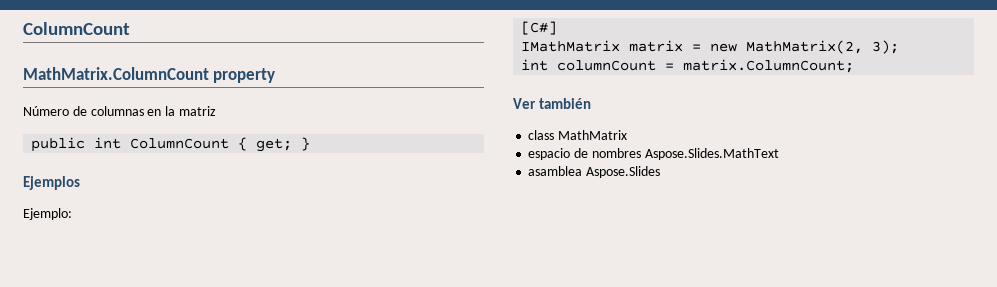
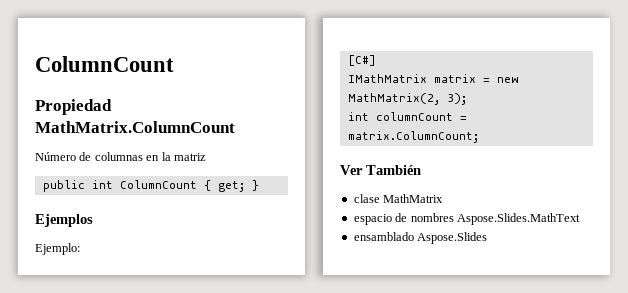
(130, 28) none -> [35,99,112,115] Propiedad
[213,68,276,83] property -> (235, 127) none
[539,98,592,109] [528,130,555,140] también // class -> [366,165,421,175] [353,194,380,203] También // clase
[528,166,583,176] asamblea -> [353,232,414,241] ensamblado

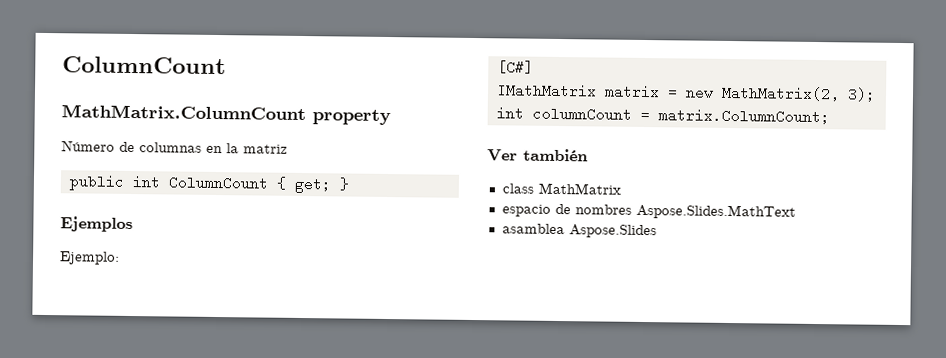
[35,99,112,115] Propiedad -> (226, 65) none
(235, 127) none -> [312,109,391,126] property
[366,165,421,175] [353,194,380,203] También // clase -> [523,148,588,162] [501,183,534,194] también // class
[353,232,414,241] ensamblado -> [501,223,565,235] asamblea

